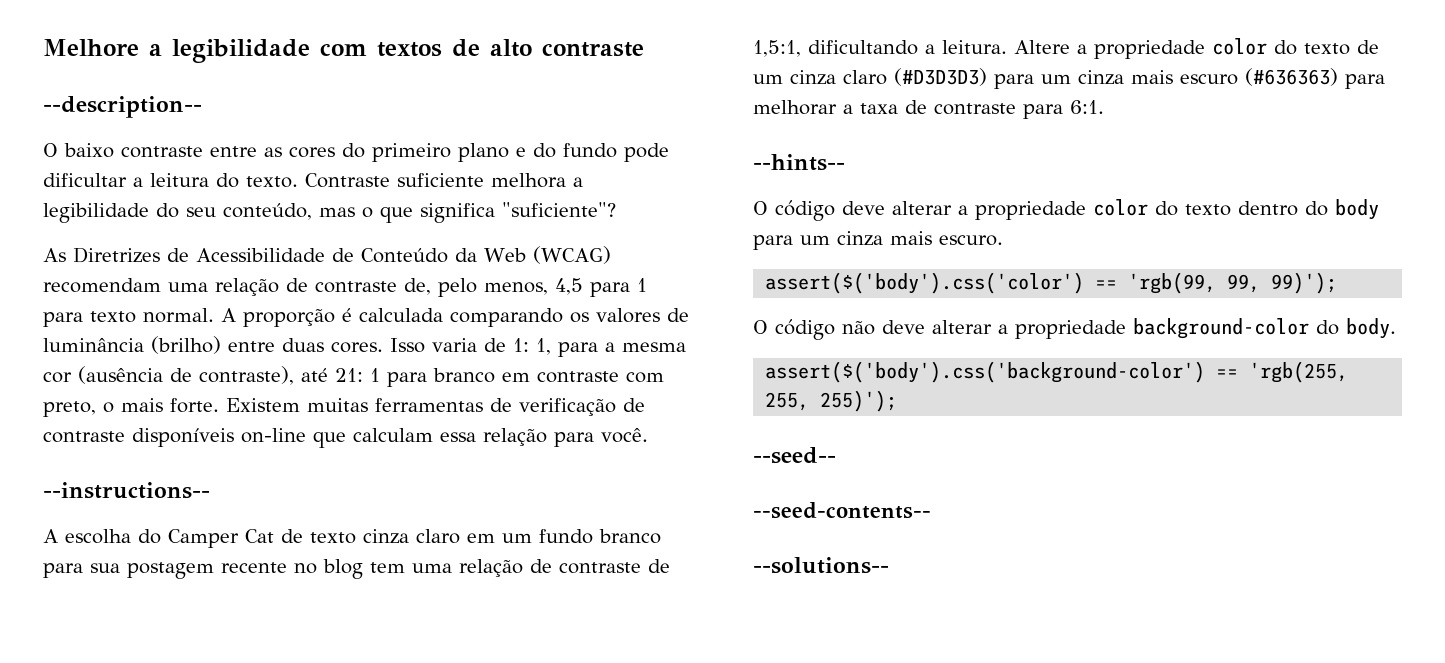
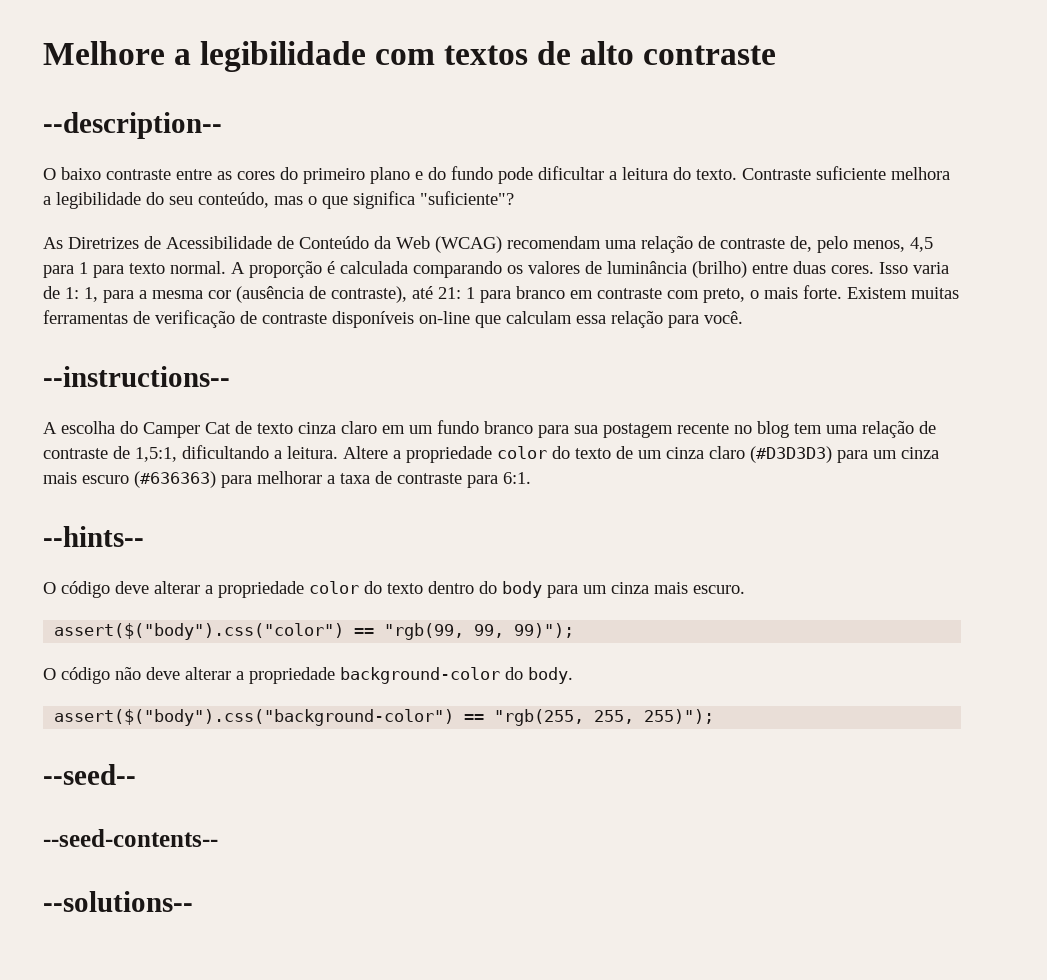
[765,272,1338,294] assert($('body').css('color') == 'rgb(99, 99, 99)'); -> [54,623,575,640] assert($("body").css("color") == "rgb(99, 99, 99)");
[765,361,1349,383] [765,390,898,412] assert($('body').css('background-color') == 'rgb(255, 255, 255)'); -> [54,709,715,726] assert($("body").css("background-color") == "rgb(255, 255, 255)");

